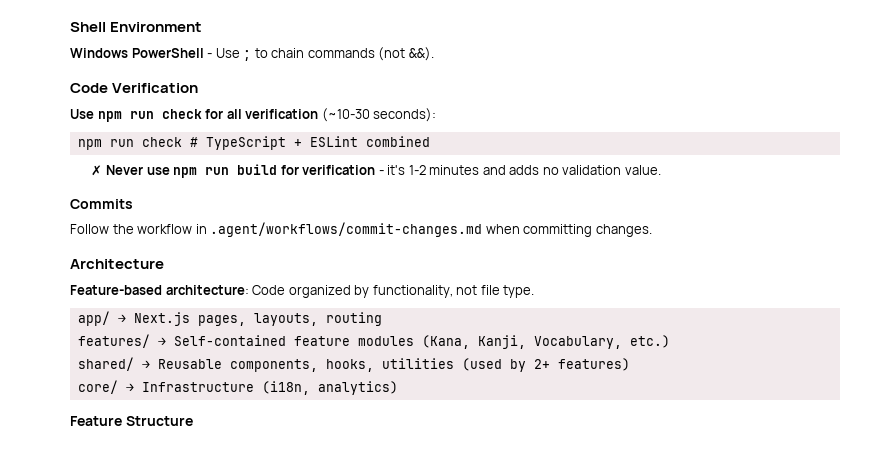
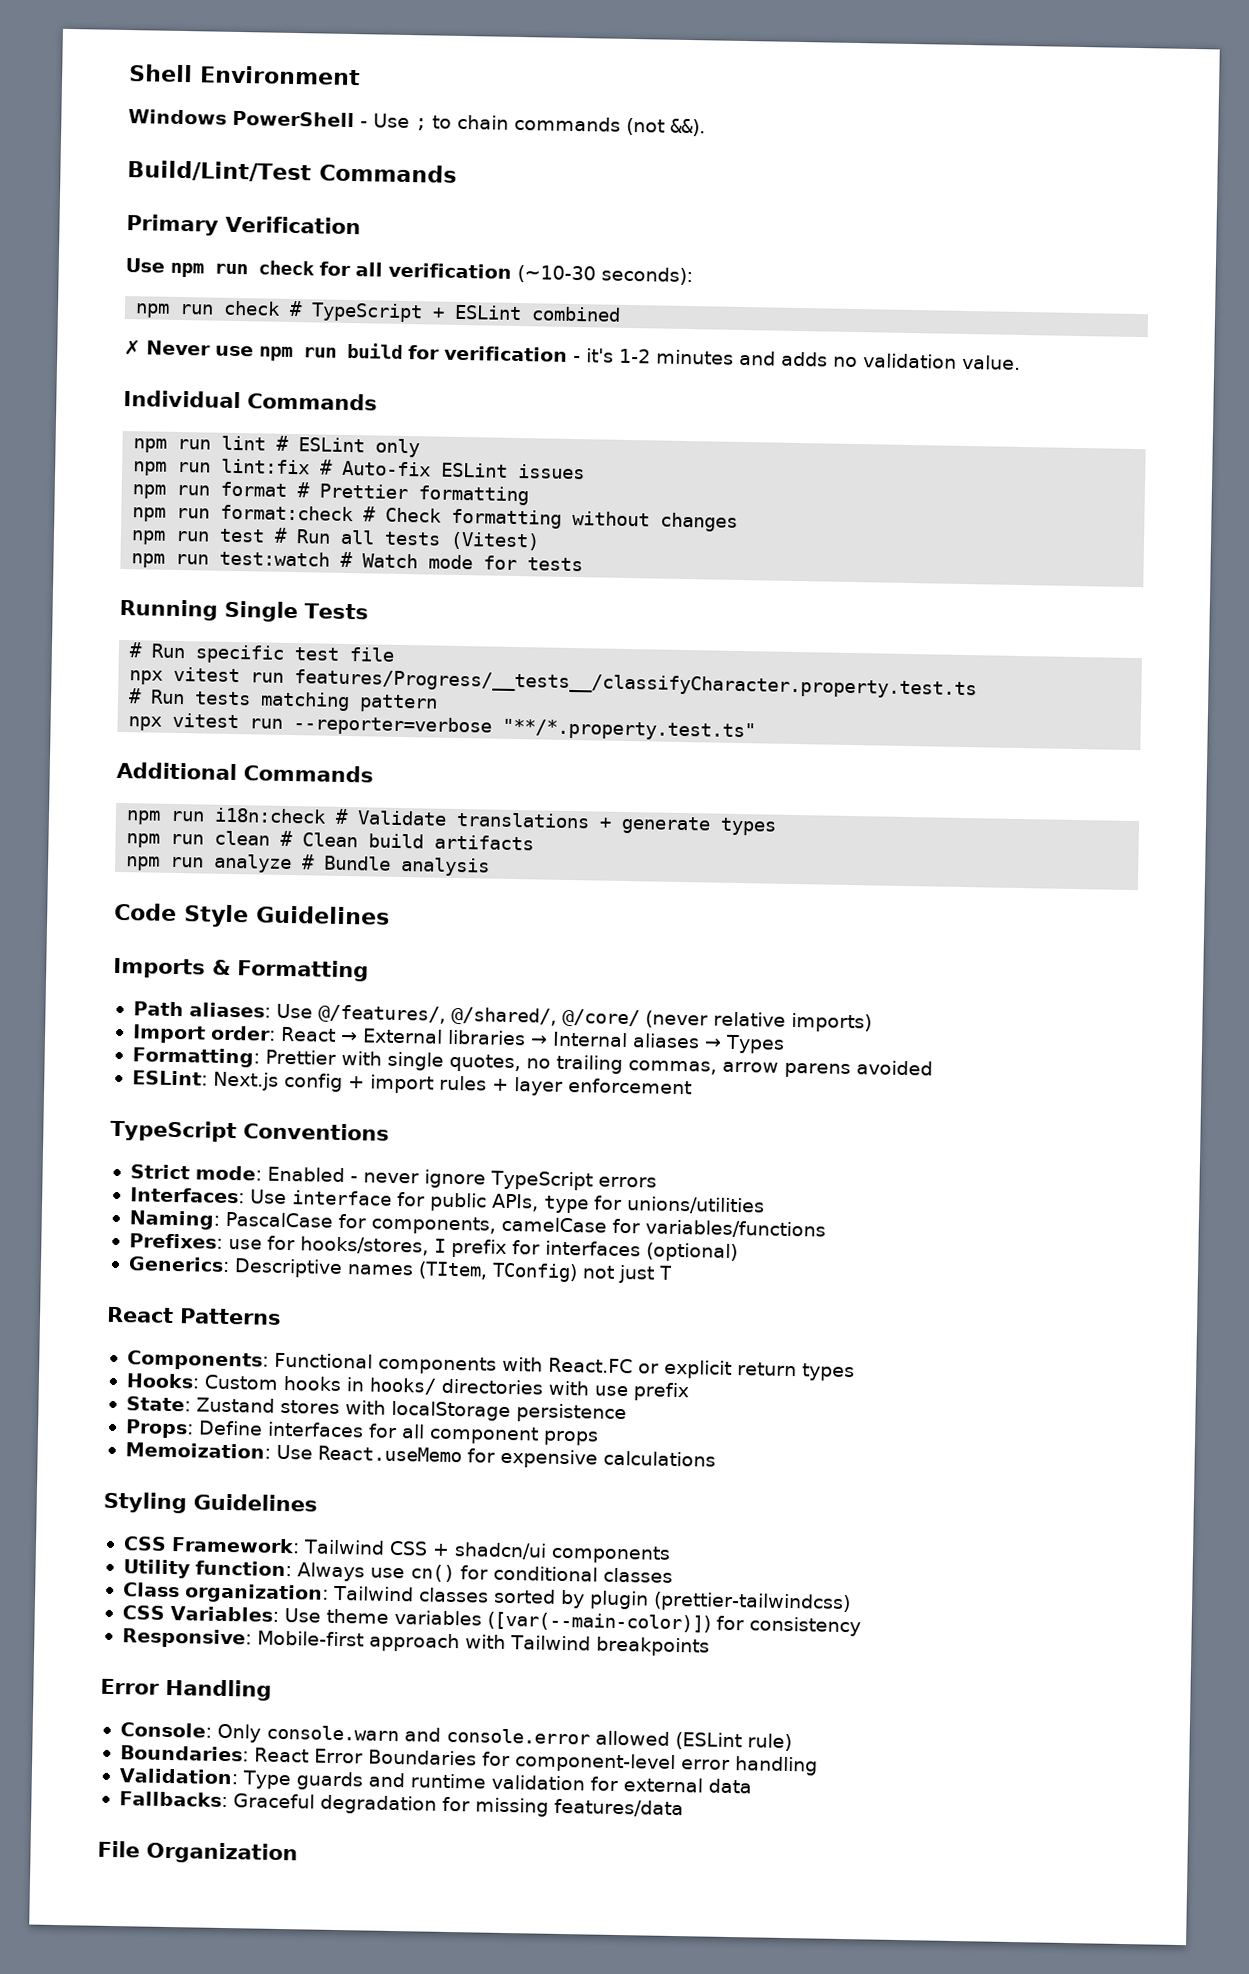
[70,83,108,93] Code -> [127,160,457,183] [126,214,219,236] Build/Lint/Test Commands // Primary
[70,199,133,209] [70,222,652,237] [70,259,164,269] [70,285,535,298] [77,311,382,326] [77,334,670,349] [77,357,630,372] [77,380,398,395] [70,416,193,426] Commits // Follow the workflow in .agent/workflows/commit-changes.md when committing changes. // Architecture // Feature-based architecture: Code organized by functionality, not file type. // app/ → Next.js pages, layouts, routing // features/ → Self-contained feature modules (Kana, Kanji, Vocabulary, etc.) // shared/ → Reusable components, hooks, utilities (used by 2+ features) // core/ → Infrastructure (i18n, analytics) // Feature Structure -> [123,389,378,411] [133,435,421,458] [133,458,586,480] [132,481,530,506] [132,504,739,532] [131,527,541,551] [131,550,584,572] [119,598,369,623] [129,642,396,664] [129,666,978,700] [128,688,439,713] [128,712,757,742] [116,761,374,783] [126,807,778,836] [126,830,535,851] [126,853,491,877] [114,902,390,928] [113,957,369,982] [132,1001,872,1033] [131,1024,785,1054] [131,1047,933,1079] [131,1070,692,1096] [110,1119,390,1143] [129,1164,657,1191] [129,1187,765,1215] [128,1210,826,1239] [128,1233,738,1263] [127,1256,672,1284] [106,1306,282,1325] [126,1350,855,1382] [125,1373,689,1402] [125,1396,627,1424] [124,1419,599,1446] [124,1442,716,1469] [103,1491,318,1514] [122,1536,671,1564] [122,1559,673,1583] [122,1582,851,1614] [121,1605,861,1637] [121,1628,710,1657] [100,1678,272,1701] [119,1722,792,1752] [119,1745,818,1776] [118,1768,752,1794] [118,1791,684,1818] [97,1840,298,1865] Individual Commands // npm run lint # ESLint only // npm run lint:fix # Auto-fix ESLint issues // npm run format # Prettier formatting // npm run format:check # Check formatting without changes // npm run test # Run all tests (Vitest) // npm run test:watch # Watch mode for tests // Running Single Tests // # Run specific test file // npx vitest run features/Progress/__tests__/classifyCharacter.property.test.ts // # Run tests matching pattern // npx vitest run --reporter=verbose "**/*.property.test.ts" // Additional Commands // npm run i18n:check # Validate translations + generate types // npm run clean # Clean build artifacts // npm run analyze # Bundle analysis // Code Style Guidelines // Imports & Formatting // Path aliases: Use @/features/, @/shared/, @/core/ (never relative imports) // Import order: React → External libraries → Internal aliases → Types // Formatting: Prettier with single quotes, no trailing commas, arrow parens avoided // ESLint: Next.js config + import rules + layer enforcement // TypeScript Conventions // Strict mode: Enabled - never ignore TypeScript errors // Interfaces: Use interface for public APIs, type for unions/utilities // Naming: PascalCase for components, camelCase for variables/functions // Prefixes: use for hooks/stores, I prefix for interfaces (optional) // Generics: Descriptive names (TItem, TConfig) not just T // React Patterns // Components: Functional components with React.FC or explicit return types // Hooks: Custom hooks in hooks/ directories with use prefix // State: Zustand stores with localStorage persistence // Props: Define interfaces for all component props // Memoization: Use React.useMemo for expensive calculations // Styling Guidelines // CSS Framework: Tailwind CSS + shadcn/ui components // Utility function: Always use cn() for conditional classes // Class organization: Tailwind classes sorted by plugin (prettier-tailwindcss) // CSS Variables: Use theme variables ([var(--main-color)]) for consistency // Responsive: Mobile-first approach with Tailwind breakpoints // Error Handling // Console: Only console.warn and console.error allowed (ESLint rule) // Boundaries: React Error Boundaries for component-level error handling // Validation: Type guards and runtime validation for external data // Fallbacks: Graceful degradation for missing features/data // File Organization

